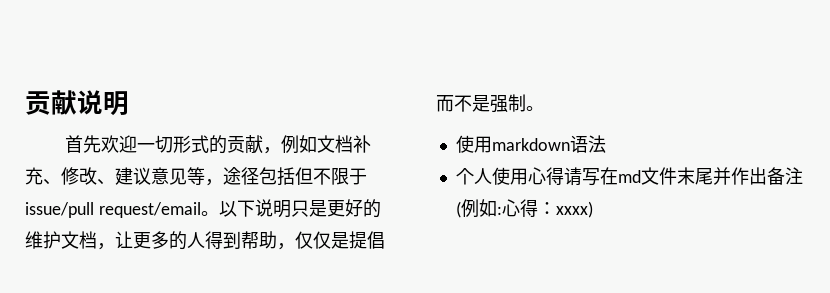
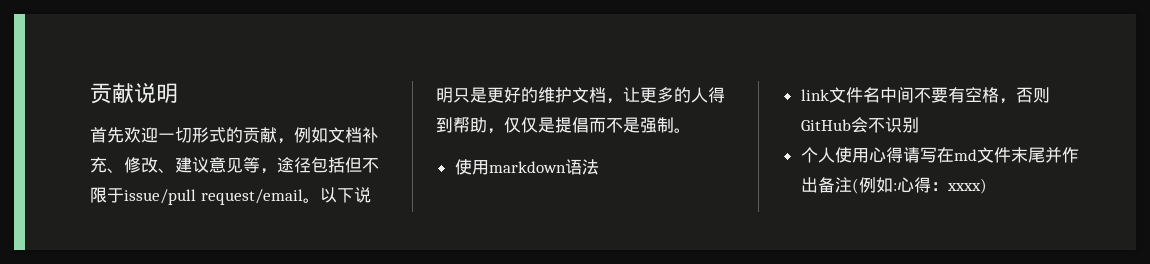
(606, 144) none -> [800,87,1050,104] [800,117,919,133] // link文件名中间不要有空格，否则GitHub会不识别

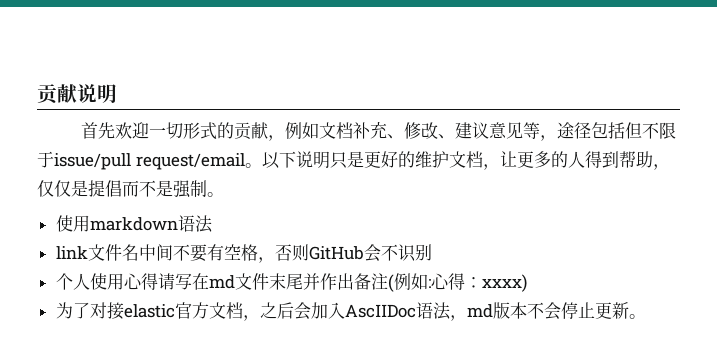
(987, 186) none -> [55,302,646,321] // 为了对接elastic官方文档，之后会加入AscIIDoc语法，md版本不会停止更新。

